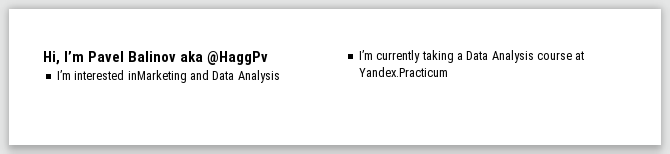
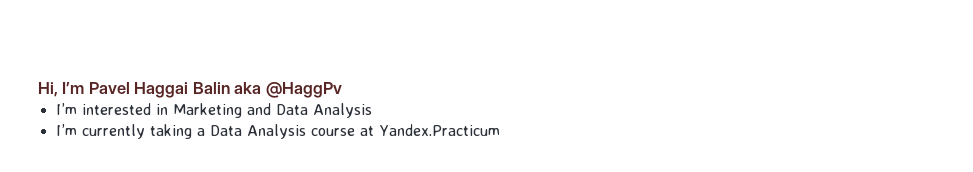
[127,51,176,62] Balinov -> [134,82,230,98] Haggai Balin
[127,70,187,83] inMarketing -> [155,103,242,118] in Marketing

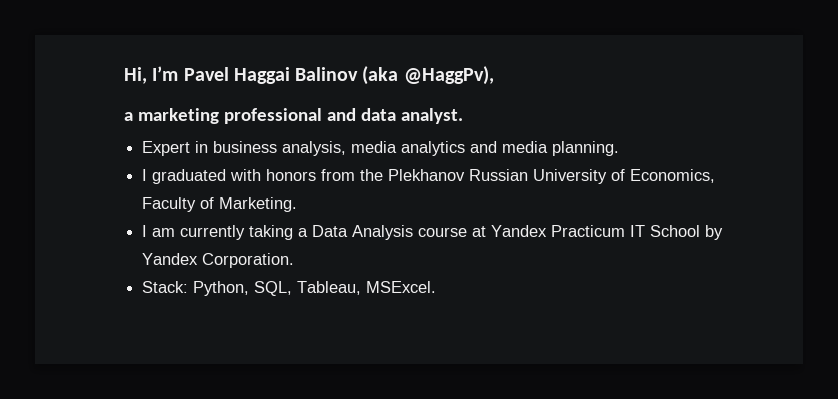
[192,82,342,98] [55,103,372,118] [55,124,77,136] Balin aka @HaggPv // I’m interested in Marketing and Data Analysis // I’m -> [295,66,494,85] [124,108,463,124] [142,141,620,156] [142,169,716,184] [142,197,298,212] [142,225,176,237] Balinov (aka @HaggPv), // a marketing professional and data analyst. // Expert in business analysis, media analytics and media planning. // I graduated with honors from the Plekhanov Russian University of Economics, Faculty of Marketing. // I am
[378,124,500,136] Yandex.Practicum -> [491,225,724,240] [142,253,295,268] [142,281,437,296] Yandex Practicum IT School by Yandex Corporation. // Stack: Python, SQL, Tableau, MSExcel.

